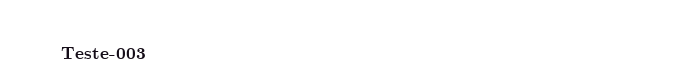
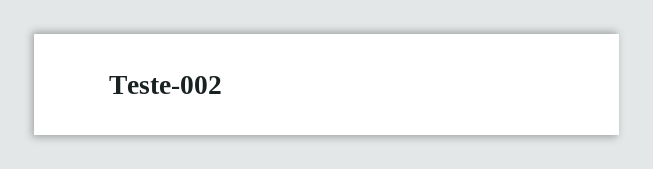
[61,47,146,59] Teste-003 -> [109,76,222,94] Teste-002

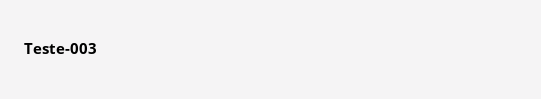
[109,76,222,94] Teste-002 -> [24,43,97,54] Teste-003

